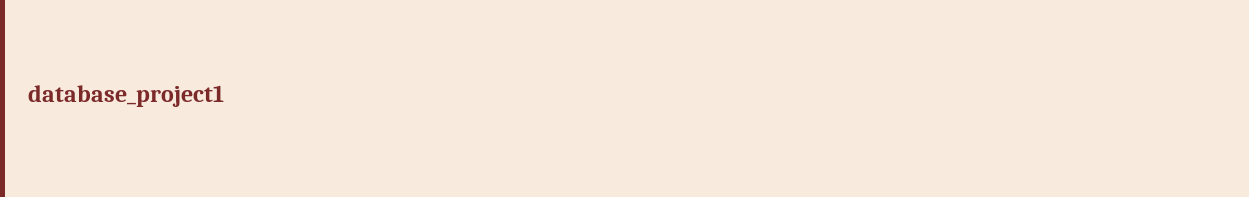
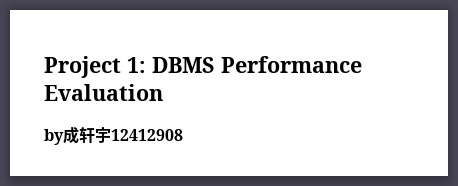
[28,85,224,107] database_project1 -> [44,56,362,78] [44,84,163,101] [44,126,183,145] Project 1: DBMS Performance Evaluation // by成轩宇12412908

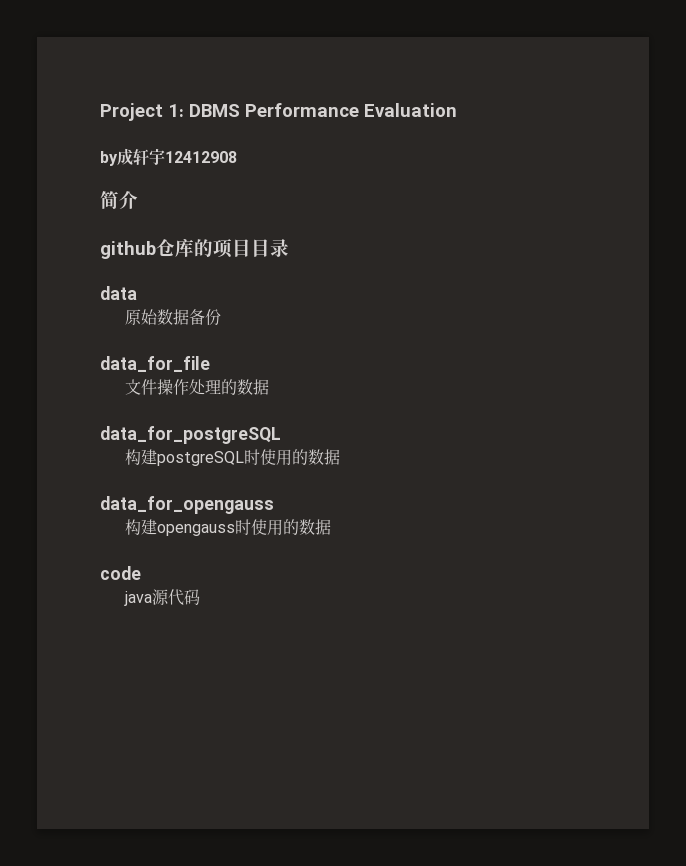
(183, 135) none -> [100,191,138,209] [100,238,289,259] [100,286,137,300] [124,309,221,326] [100,356,210,372] [124,379,269,395] [100,426,281,444] [124,449,340,466] [100,496,274,514] [124,519,331,536] [100,566,141,580] [123,589,200,606] // 简介 // github仓库的项目目录 // data // 原始数据备份 // data_for_file // 文件操作处理的数据 // data_for_postgreSQL // 构建postgreSQL时使用的数据 // data_for_opengauss // 构建opengauss时使用的数据 // code // java源代码

